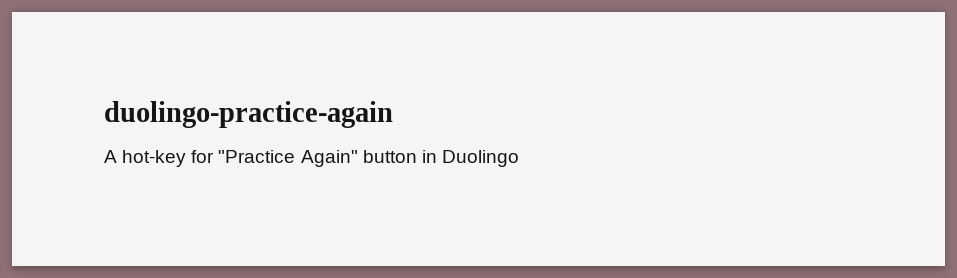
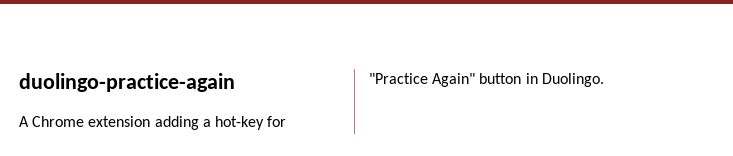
(117, 156) none -> [32,116,211,130] Chrome extension adding a
[441,150,519,167] Duolingo -> [541,73,604,87] Duolingo.

